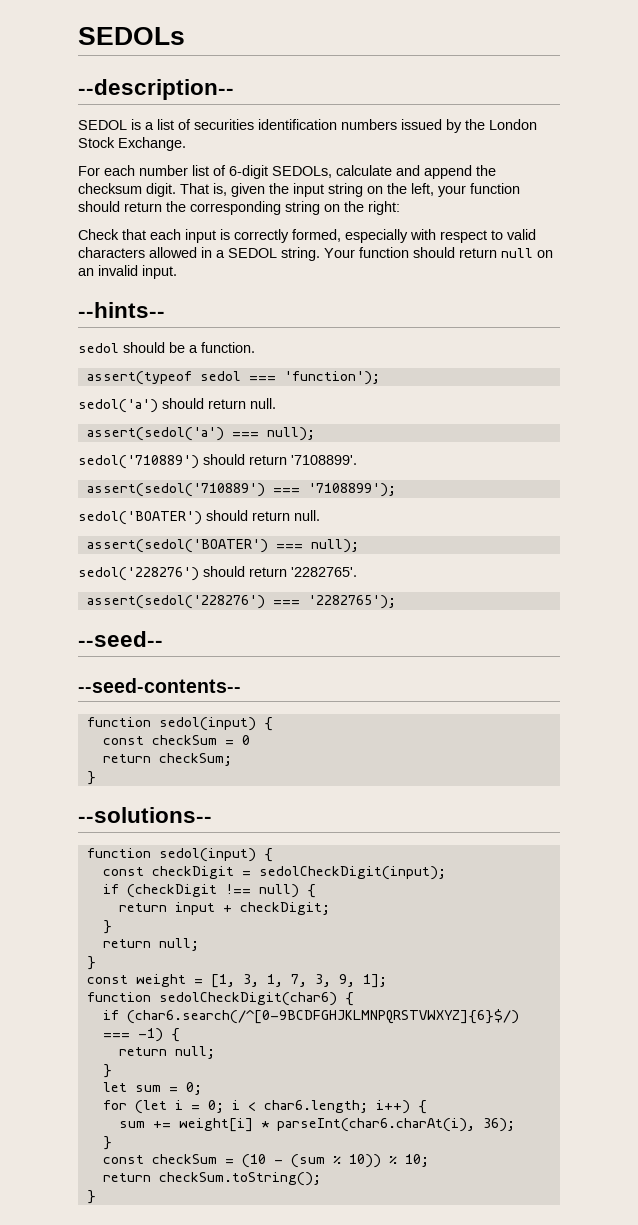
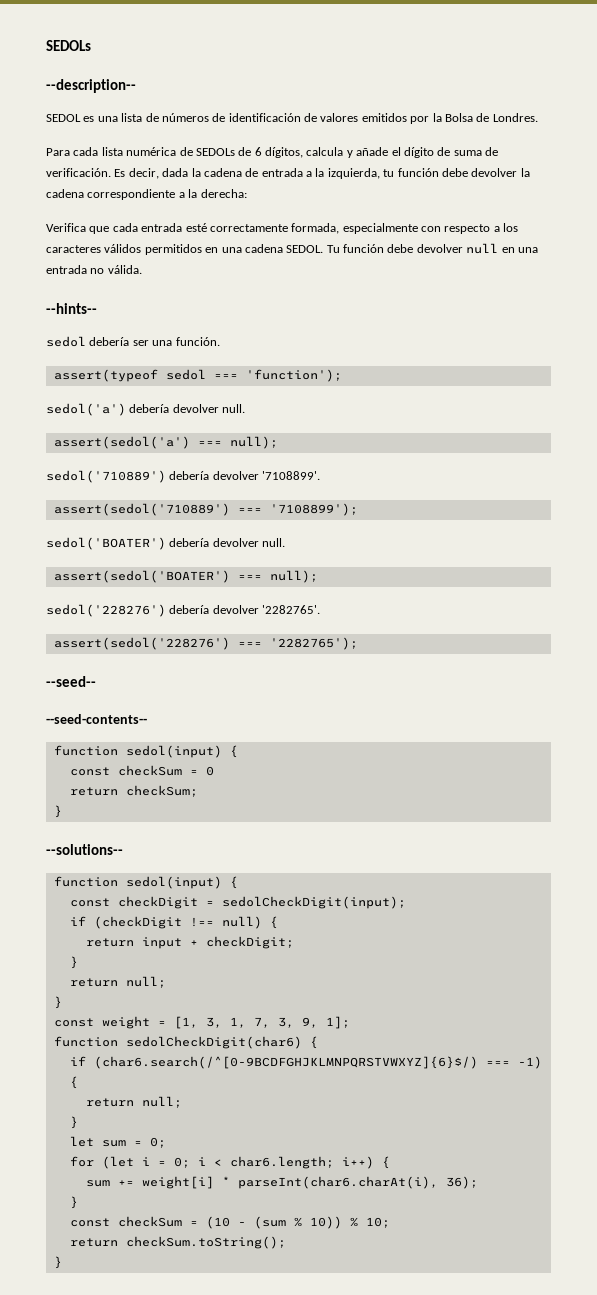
[131,119,537,133] [78,137,186,151] [78,165,496,179] [78,183,520,197] [78,201,400,215] [78,229,536,243] [78,247,553,261] [78,265,177,279] [78,302,165,318] [78,342,255,353] is a list of securities identification numbers issued by the London Stock Exchange. // For each number list of 6-digit SEDOLs, calculate and append the checksum digit. That is, given the input string on the left, your function should return the corresponding string on the right: // Check that each input is correctly formed, especially with respect to valid characters allowed in a SEDOL string. Your function should return null on an invalid input. // --hints-- // sedol should be a function. -> [83,113,538,124] [46,147,498,158] [46,168,530,179] [46,189,247,200] [46,223,519,234] [46,243,538,255] [46,265,142,274] [46,303,97,314] [46,336,220,347] es una lista de números de identificación de valores emitidos por la Bolsa de Londres. // Para cada lista numérica de SEDOLs de 6 dígitos, calcula y añade el dígito de suma de verificación. Es decir, dada la cadena de entrada a la izquierda, tu función debe devolver la cadena correspondiente a la derecha: // Verifica que cada entrada esté correctamente formada, especialmente con respecto a los caracteres válidos permitidos en una cadena SEDOL. Tu función debe devolver null en una entrada no válida. // --hints-- // sedol debería ser una función.
[162,398,246,409] should return -> [129,404,219,413] debería devolver
[203,454,287,465] should return -> [169,471,259,480] debería devolver
[206,510,290,521] should return -> [169,538,259,547] debería devolver
[203,566,287,577] should return -> [169,605,259,614] debería devolver

